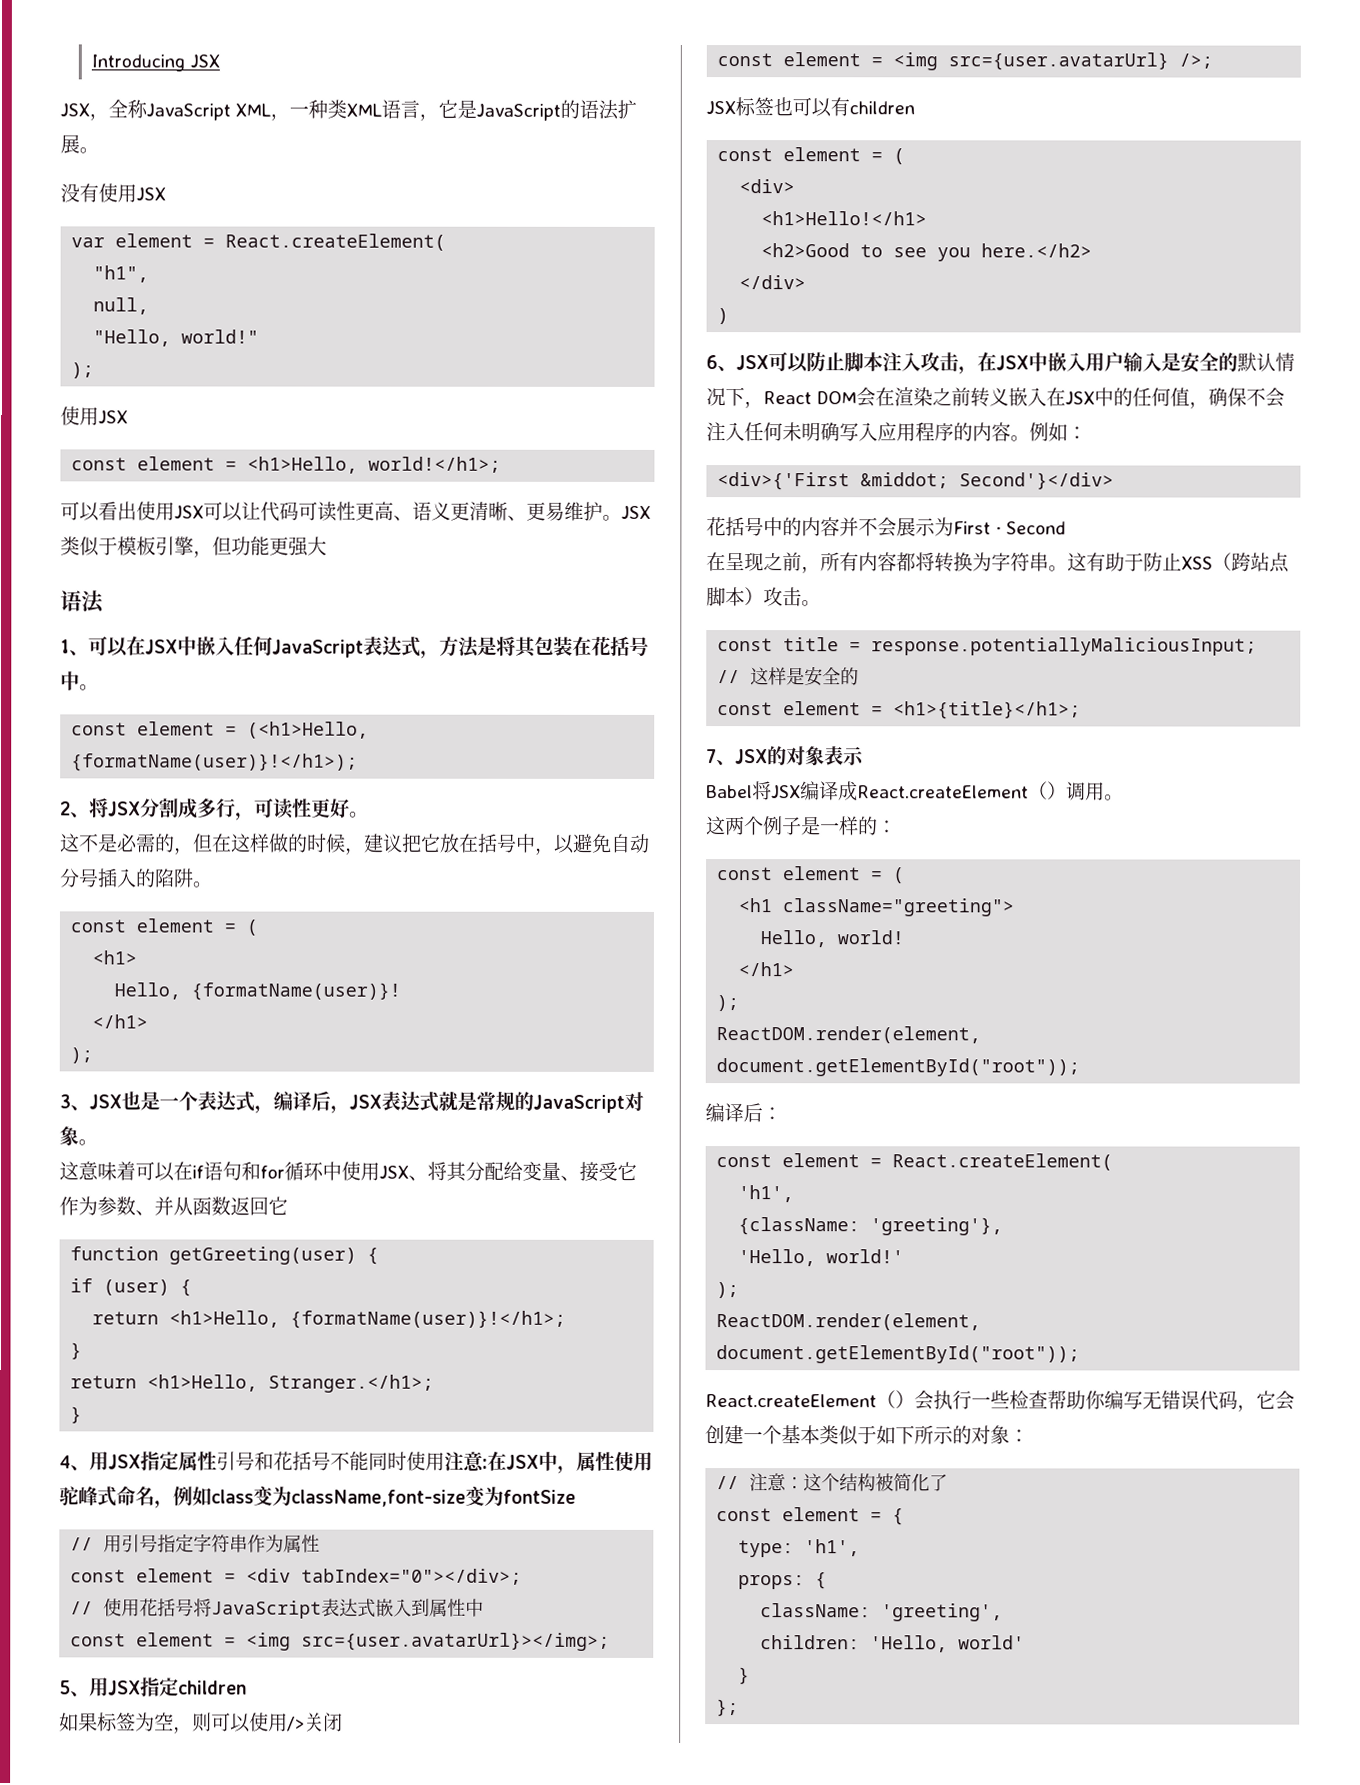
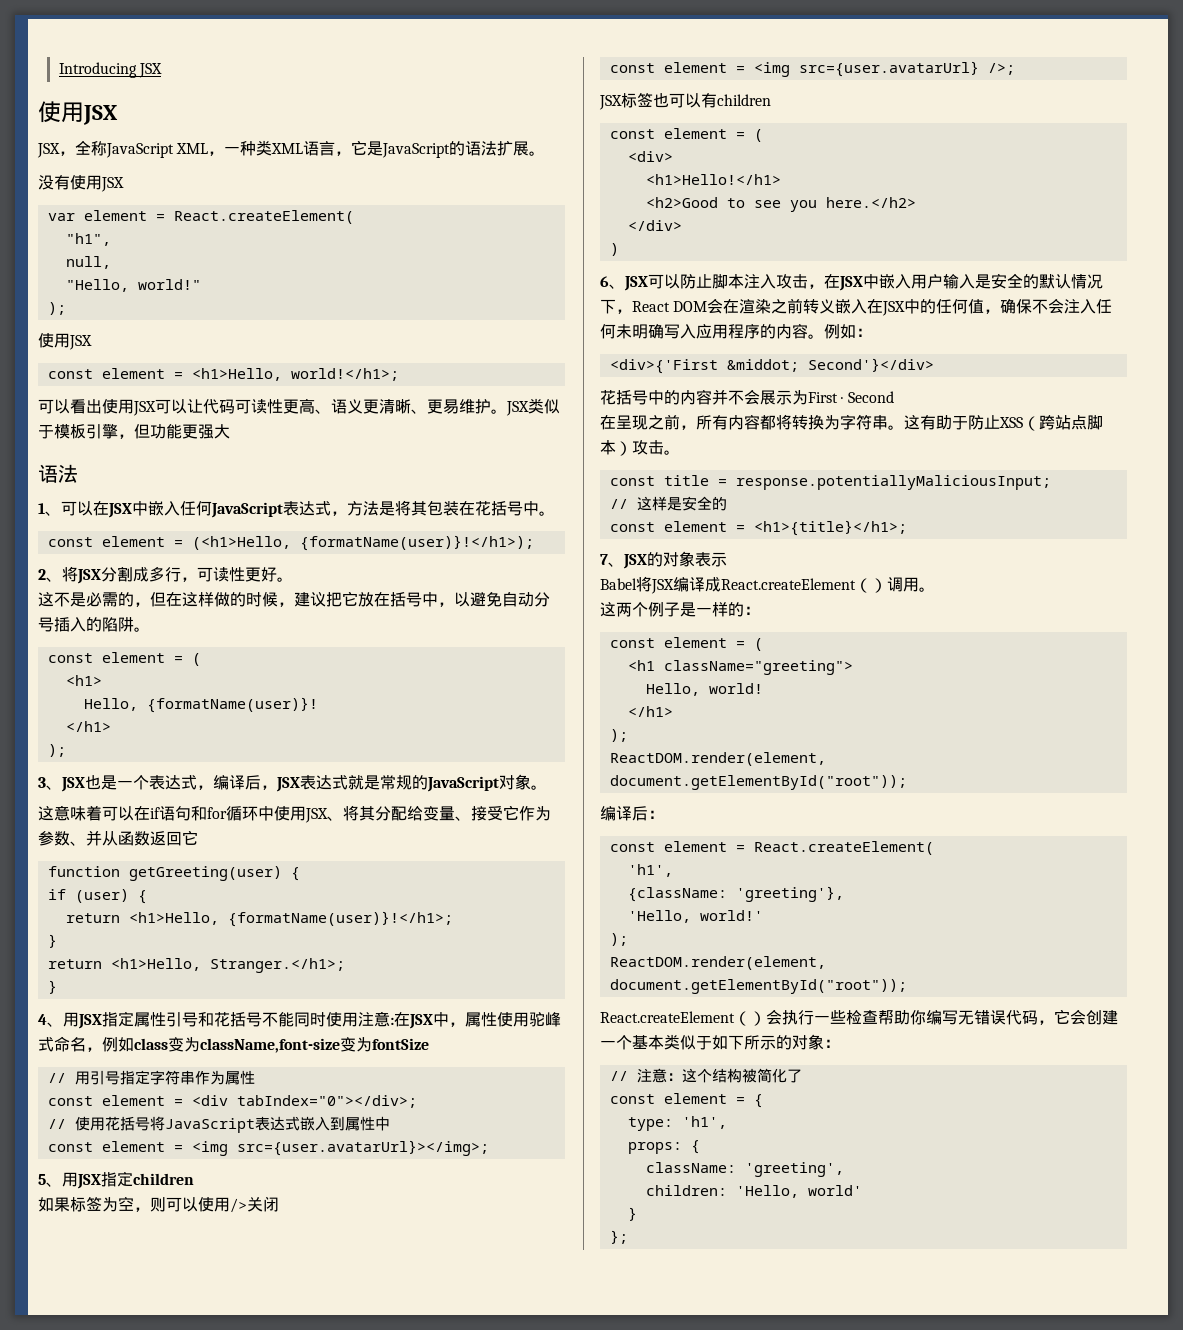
(220, 61) none -> [38,101,118,125] // 使用JSX

